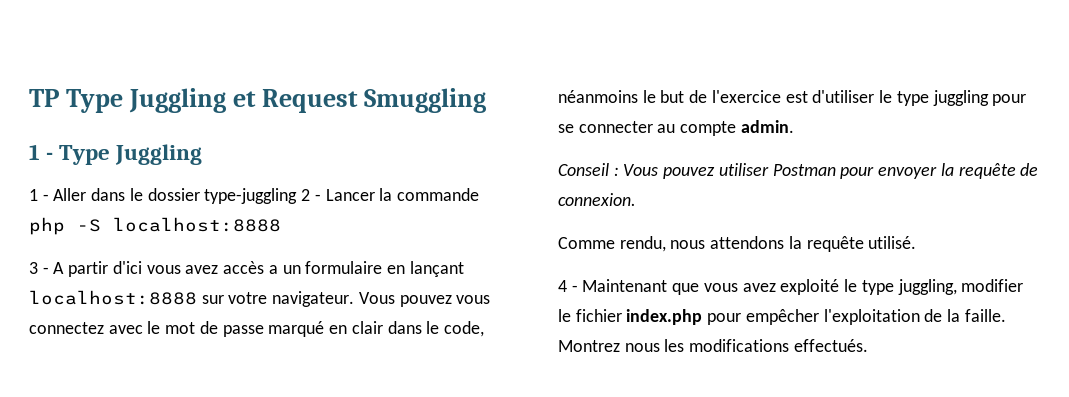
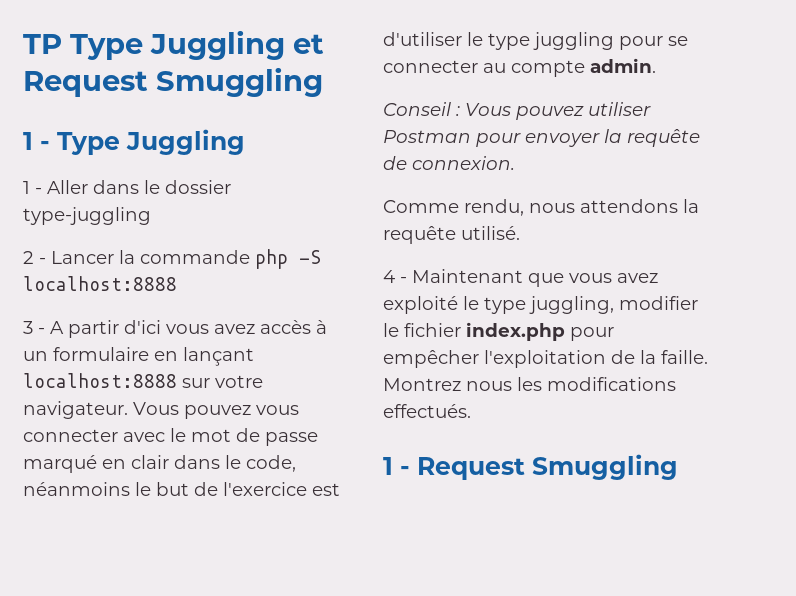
(298, 196) none -> (151, 216) //
[268,265,278,274] a -> [316,320,327,334] à
[29,322,104,334] connectez -> [23,429,118,442] connecter
(868, 345) none -> [383,454,678,480] // 1 - Request Smuggling

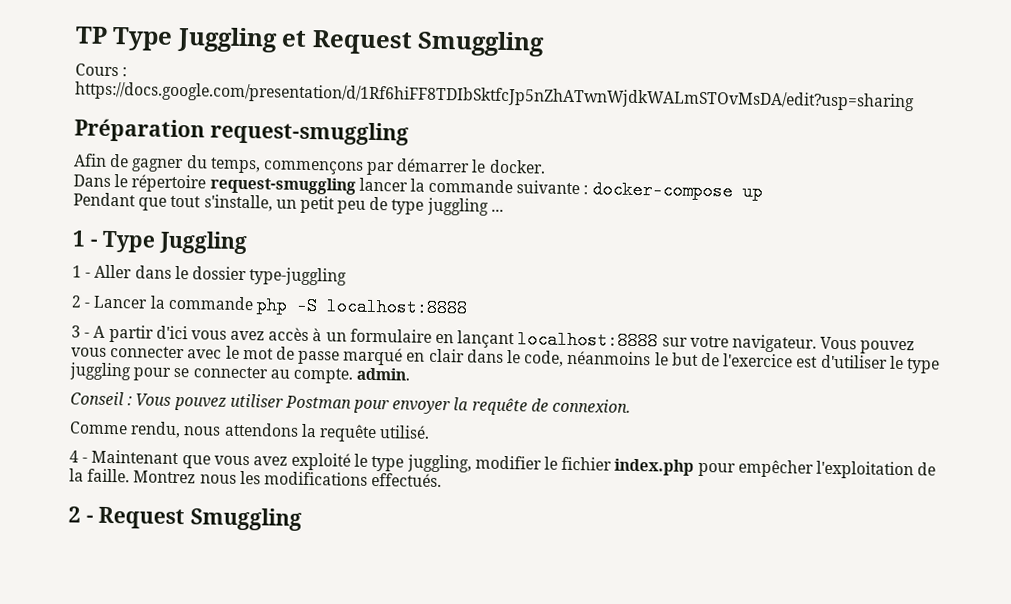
(323, 82) none -> [75,63,128,77] [75,81,915,112] [74,118,409,146] [74,153,546,176] [73,174,763,201] [73,192,504,216] // Cours : https://docs.google.com/presentation/d/1Rf6hiFF8TDIbSktfcJp5nZhATwnWjdkWALmSTOvMsDA/edit?usp=sharing // Préparation request-smuggling // Afin de gagner du temps, commençons par démarrer le docker. // Dans le répertoire request-smuggling lancer la commande suivante : docker-compose up // Pendant que tout s'installe, un petit peu de type juggling ...
[511,60,585,77] compte -> [292,367,353,384] compte.
[383,457,393,475] 1 -> [68,506,81,523] 2

